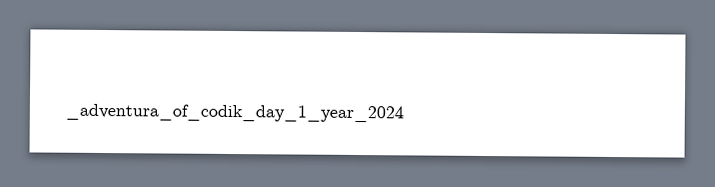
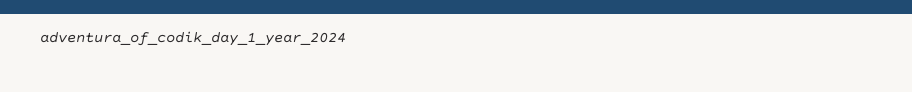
[65,103,404,123] _adventura_of_codik_day_1_year_2024 -> [40,31,346,46] adventura_of_codik_day_1_year_2024

